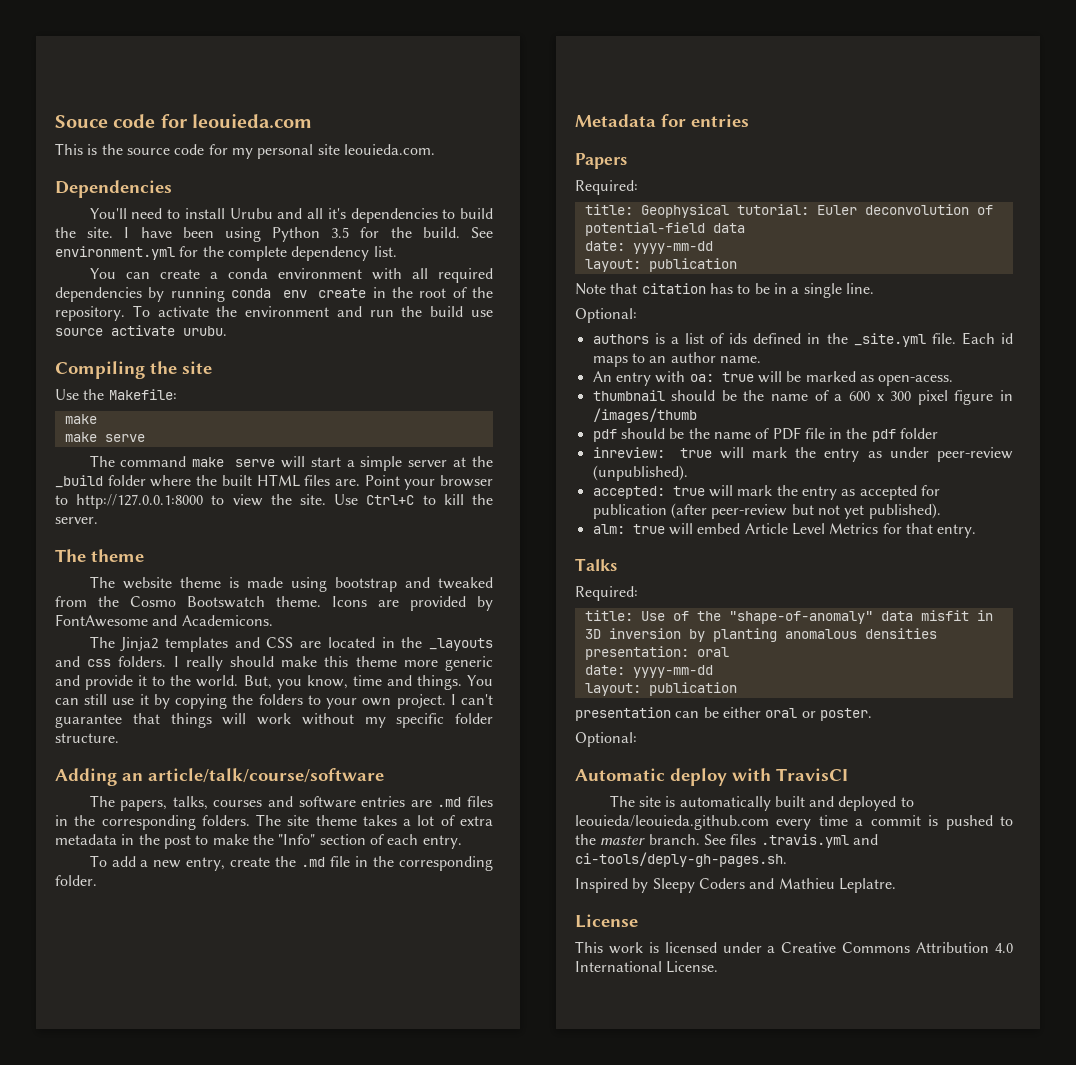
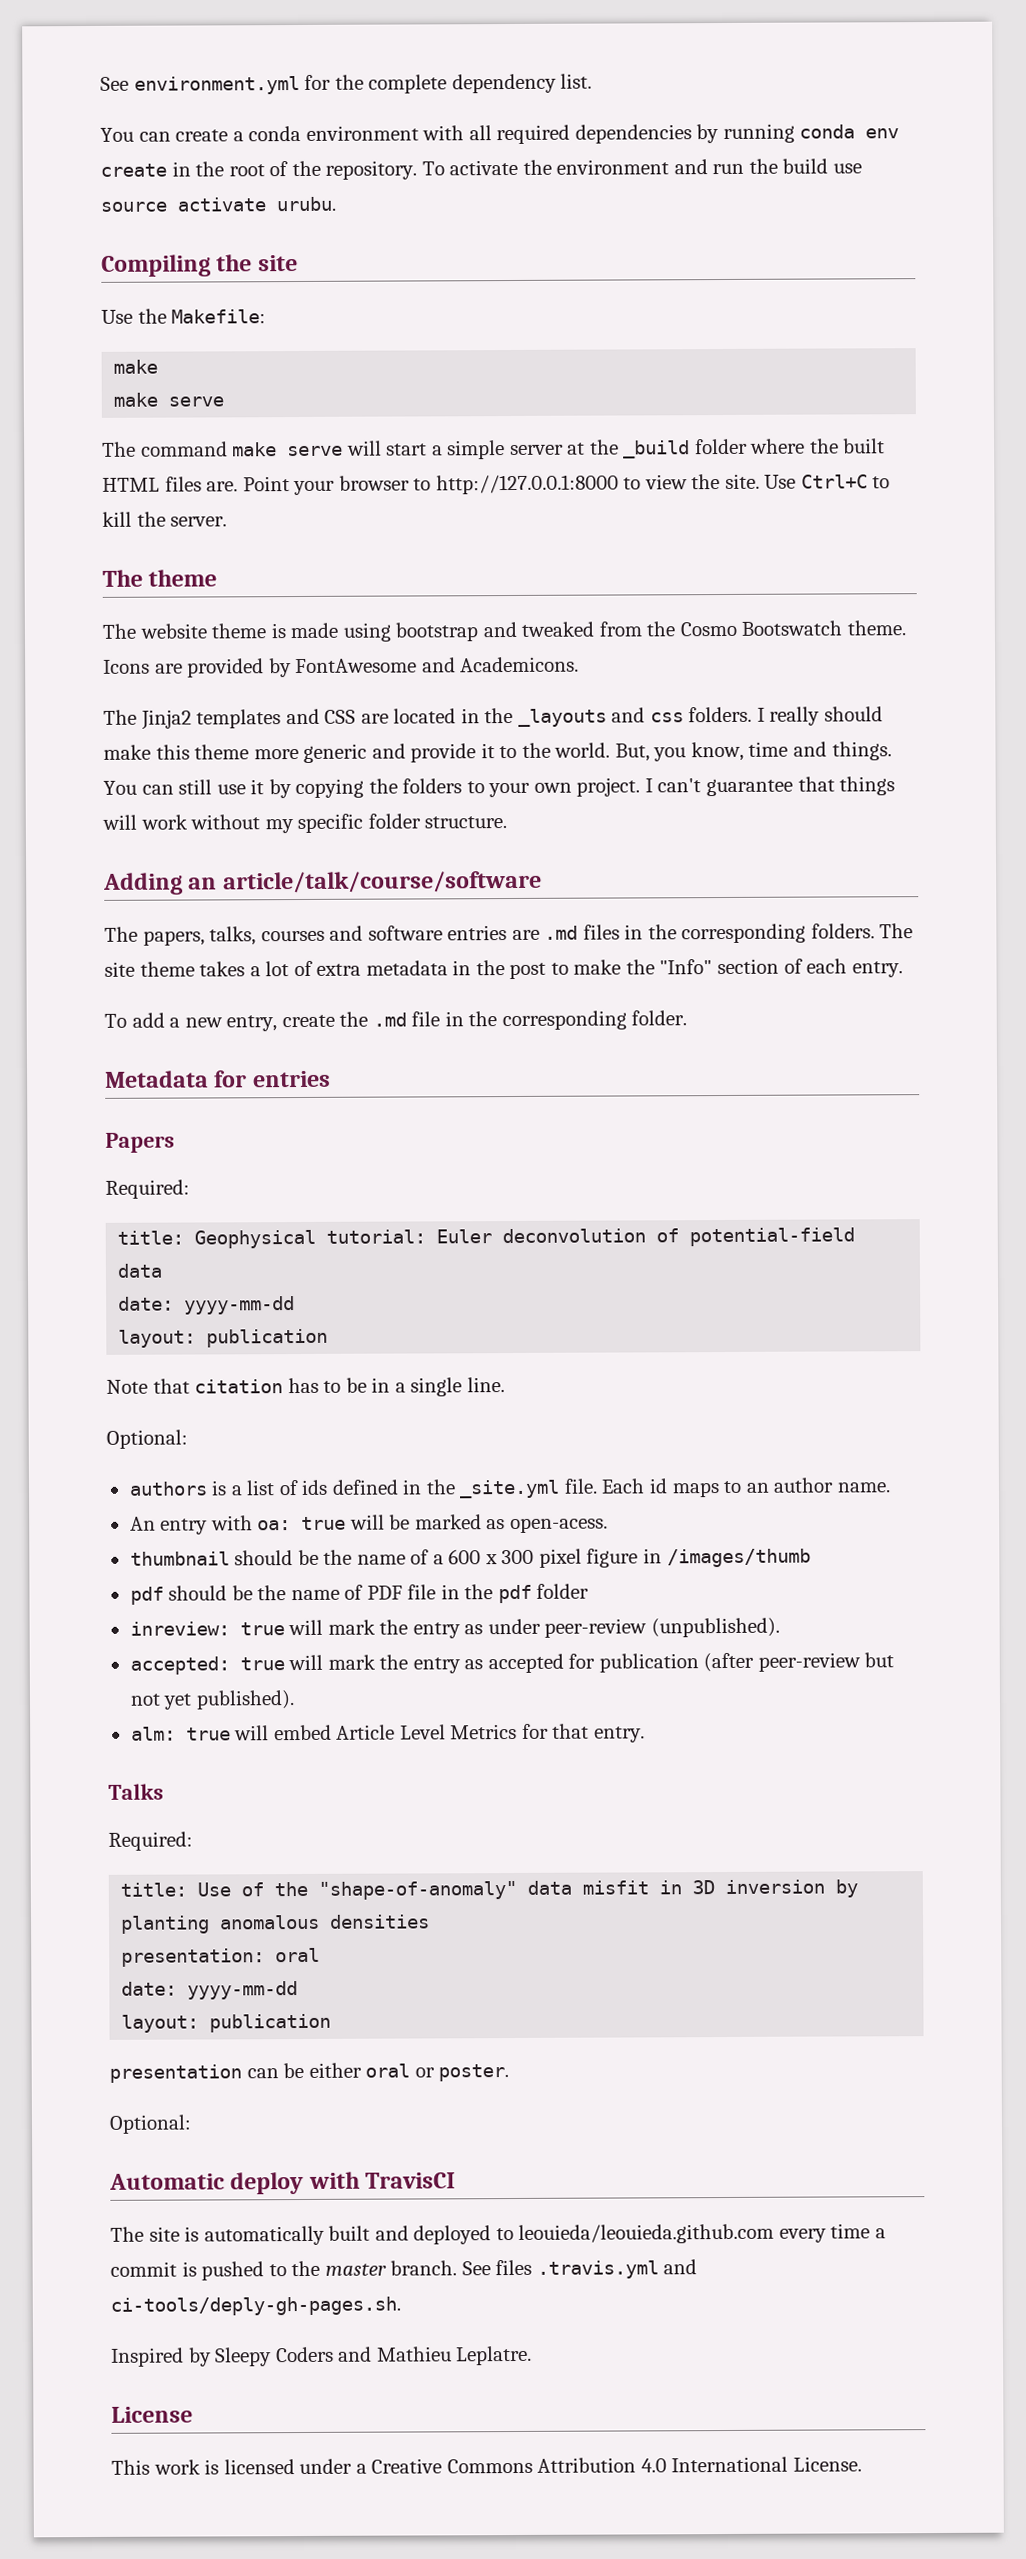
[55,114,313,128] [55,143,435,159] [55,180,172,198] [89,208,494,223] [55,227,460,242] Souce code for leouieda.com // This is the source code for my personal site leouieda.com. // Dependencies // You'll need to install Urubu and all it's dependencies to build the site. I have been using Python 3.5 for the build. -> (100, 83) none

